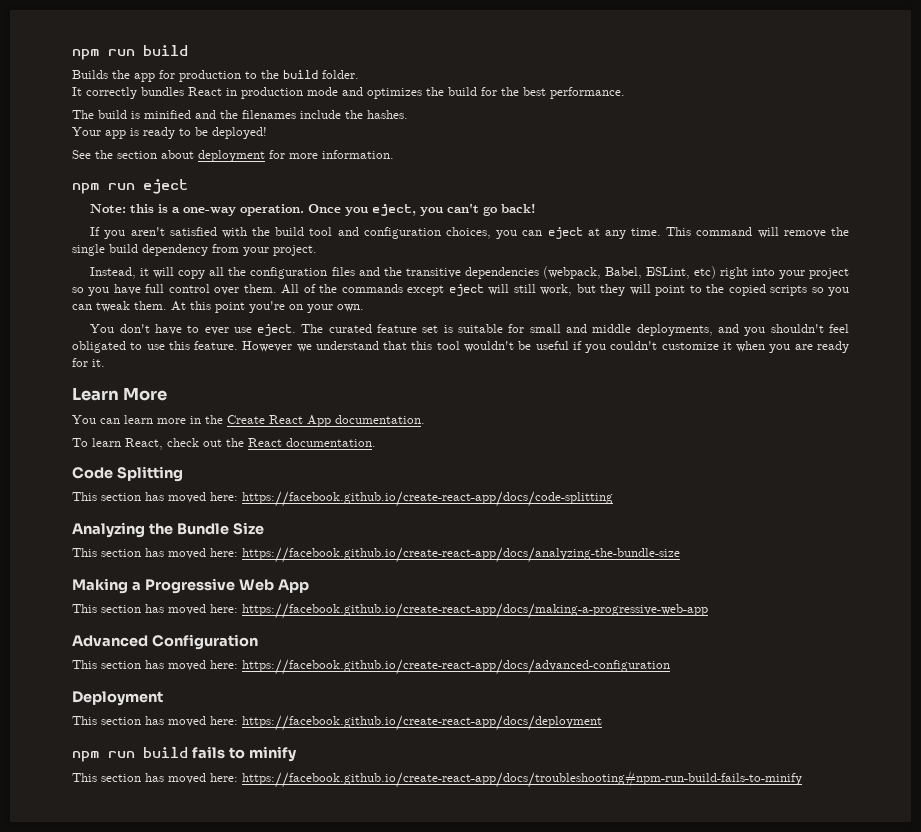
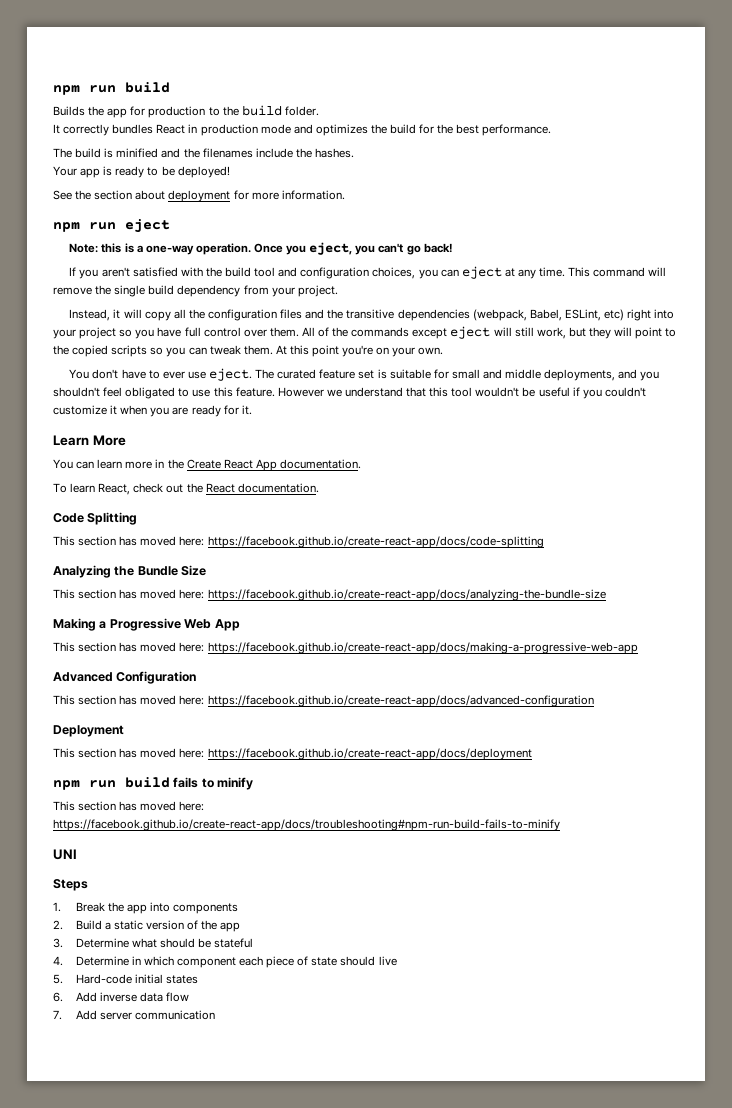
(802, 779) none -> [53,849,77,860] [53,879,88,891] [53,902,238,914] [53,920,241,932] [53,938,253,948] [53,956,397,968] [53,974,198,984] [53,992,189,1002] [53,1010,215,1020] // UNI // Steps // 1. Break the app into components // 2. Build a static version of the app // 3. Determine what should be stateful // 4. Determine in which component each piece of state should live // 5. Hard-code initial states // 6. Add inverse data flow // 7. Add server communication

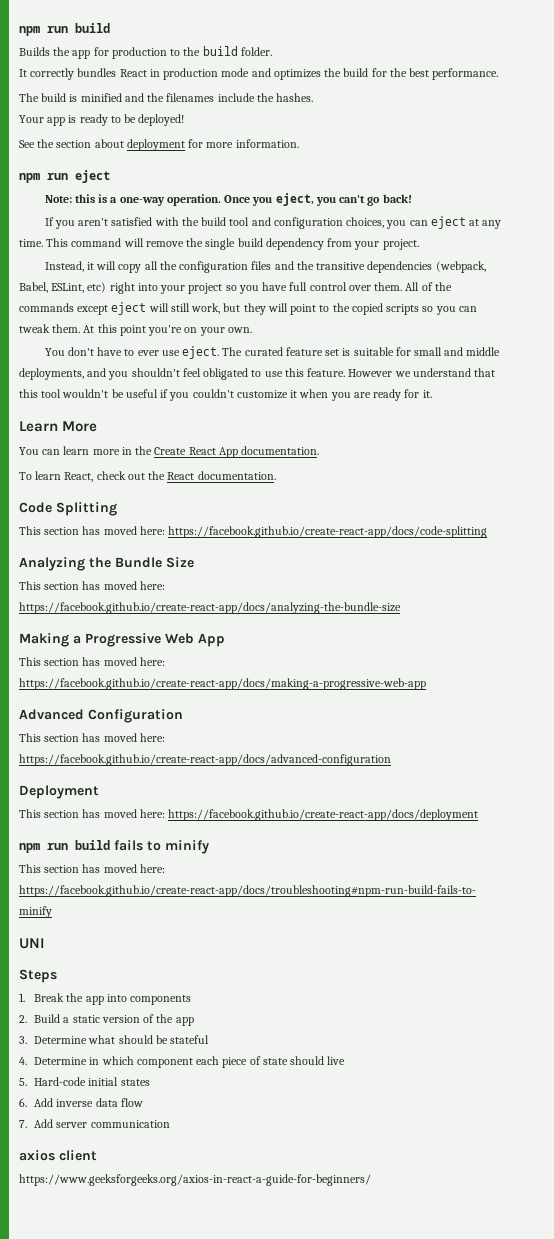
(215, 1015) none -> [19,1150,97,1161] [19,1174,371,1186] // axios client // https://www.geeksforgeeks.org/axios-in-react-a-guide-for-beginners/

